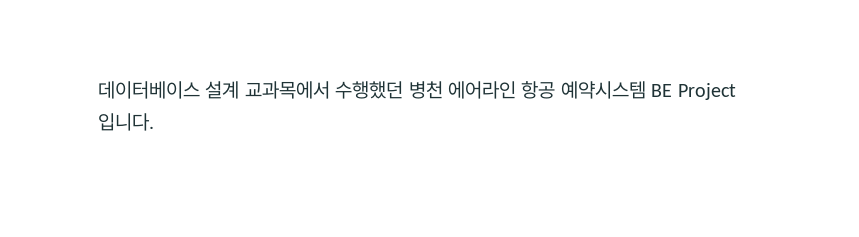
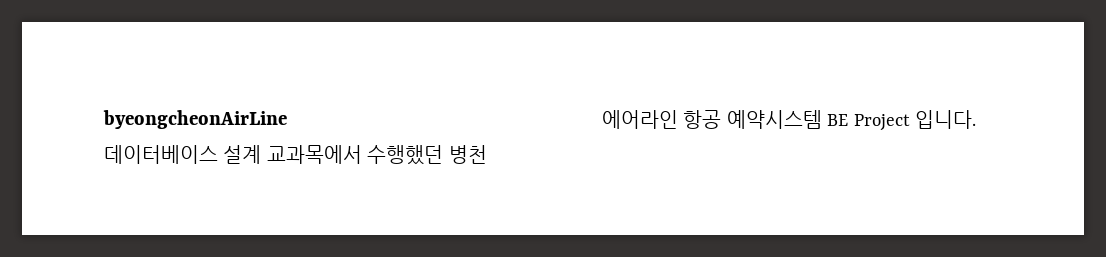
(98, 90) none -> [103,110,287,129] byeongcheonAirLine //

